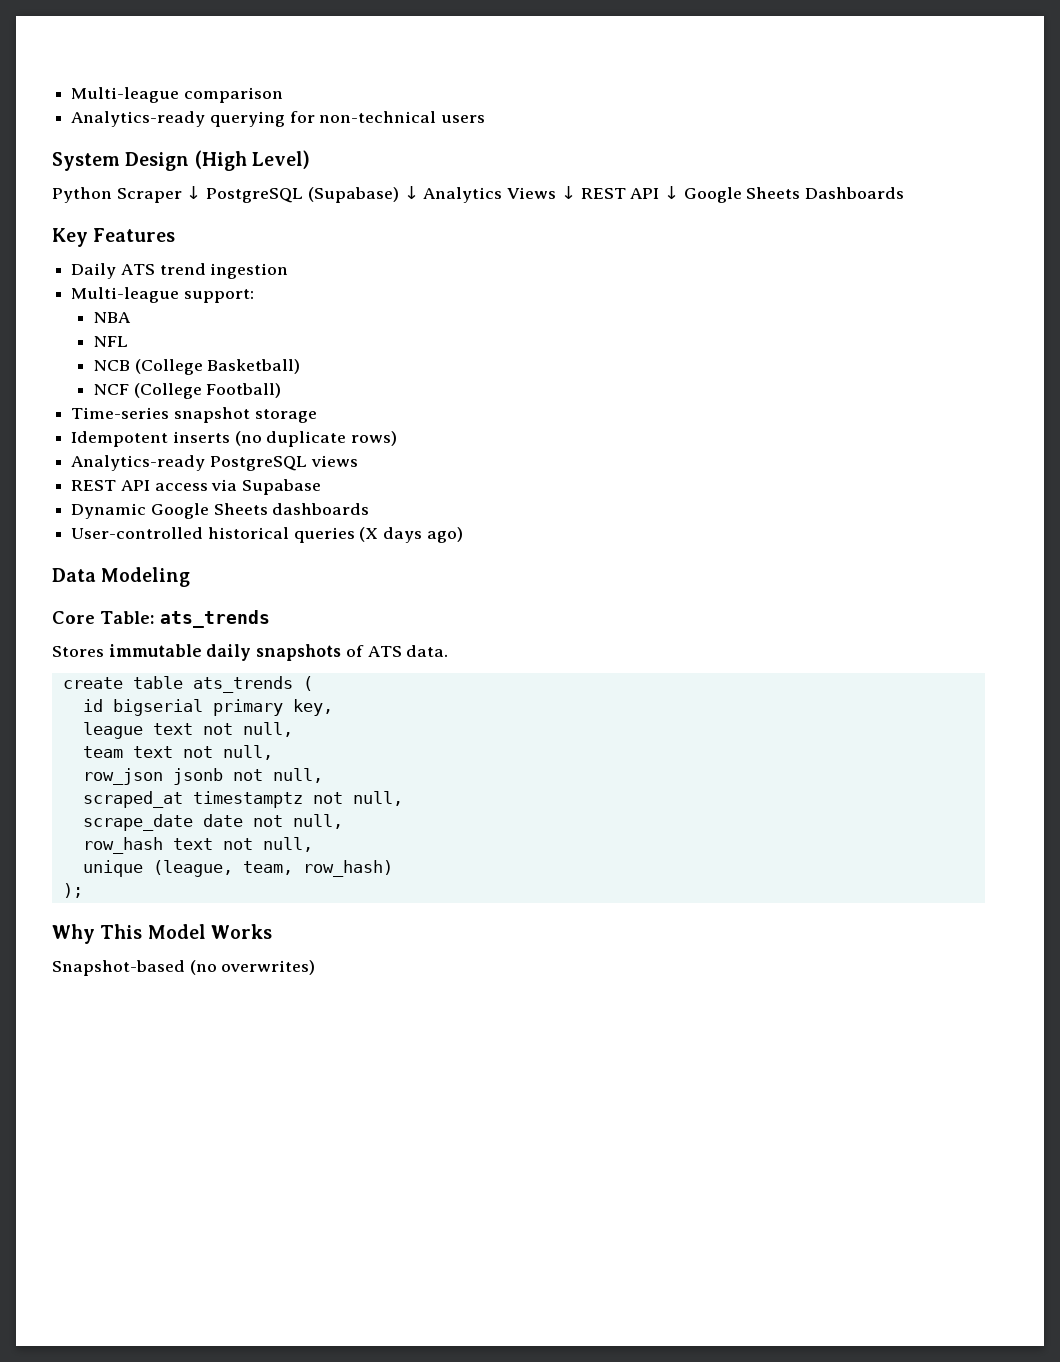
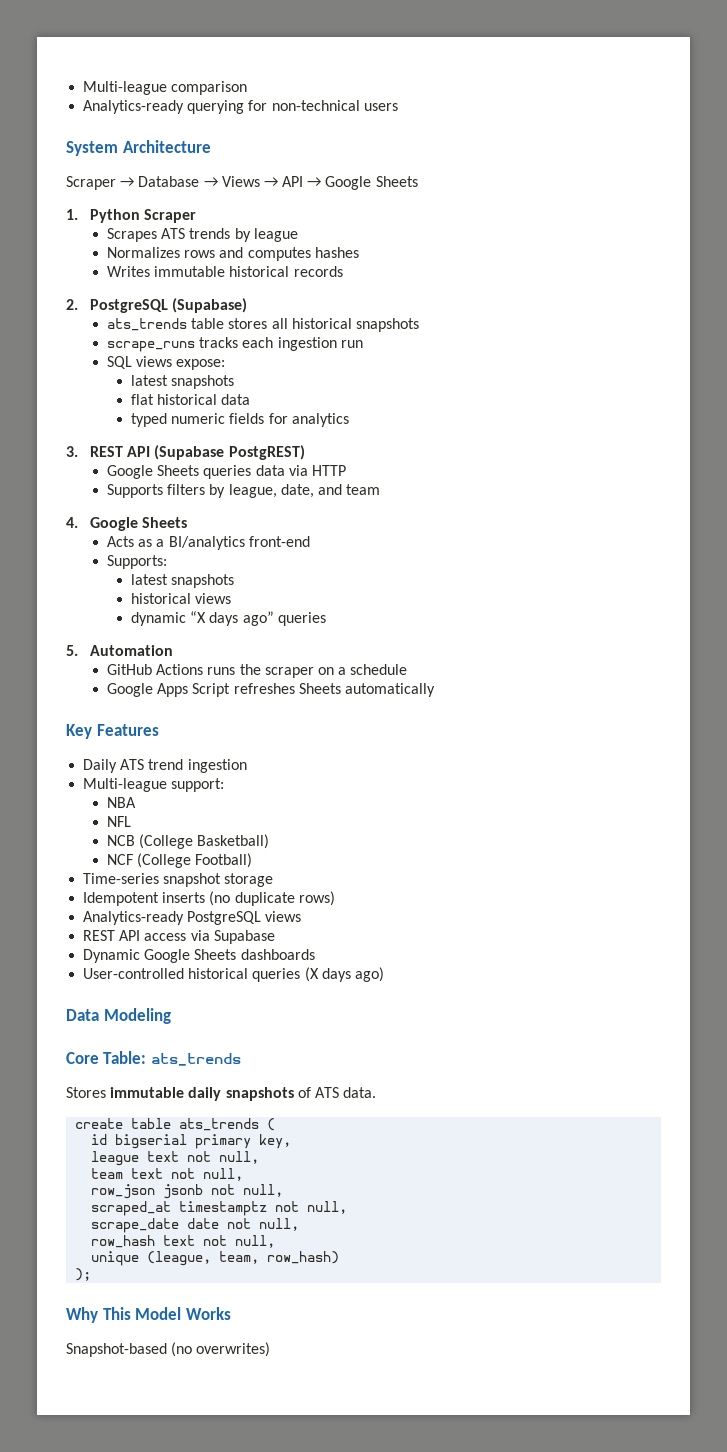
[125,150,310,171] [52,186,905,203] Design (High Level) // Python Scraper ↓ PostgreSQL (Supabase) ↓ Analytics Views ↓ REST API ↓ Google Sheets Dashboards -> [122,140,211,153] [66,176,418,190] [66,209,197,223] [107,228,298,242] [107,247,359,261] [107,266,343,277] [66,298,248,313] [107,318,419,332] [107,337,363,352] [107,356,226,370] [130,375,235,389] [130,394,251,405] [130,413,349,427] [66,445,305,460] [107,465,346,479] [107,484,381,498] [66,517,188,531] [107,536,310,550] [107,555,168,569] [130,574,235,588] [130,593,232,604] [130,611,326,626] [66,645,173,656] [107,664,408,678] [107,683,435,697] Architecture // Scraper → Database → Views → API → Google Sheets // 1. Python Scraper // Scrapes ATS trends by league // Normalizes rows and computes hashes // Writes immutable historical records // 2. PostgreSQL (Supabase) // ats_trends table stores all historical snapshots // scrape_runs tracks each ingestion run // SQL views expose: // latest snapshots // flat historical data // typed numeric fields for analytics // 3. REST API (Supabase PostgREST) // Google Sheets queries data via HTTP // Supports filters by league, date, and team // 4. Google Sheets // Acts as a BI/analytics front-end // Supports: // latest snapshots // historical views // dynamic “X days ago” queries // 5. Automation // GitHub Actions runs the scraper on a schedule // Google Apps Script refreshes Sheets automatically

